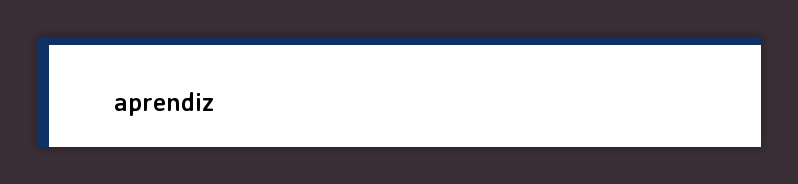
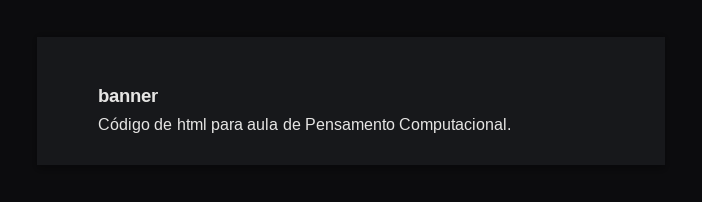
[114,92,214,116] aprendiz -> [98,89,158,102] [98,117,512,133] banner // Código de html para aula de Pensamento Computacional.

